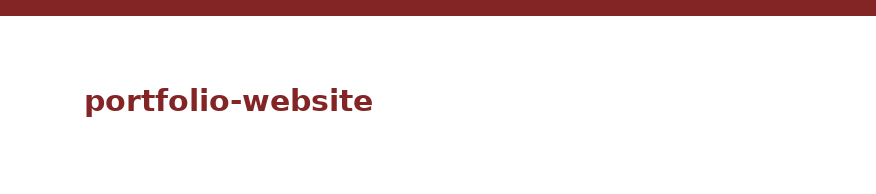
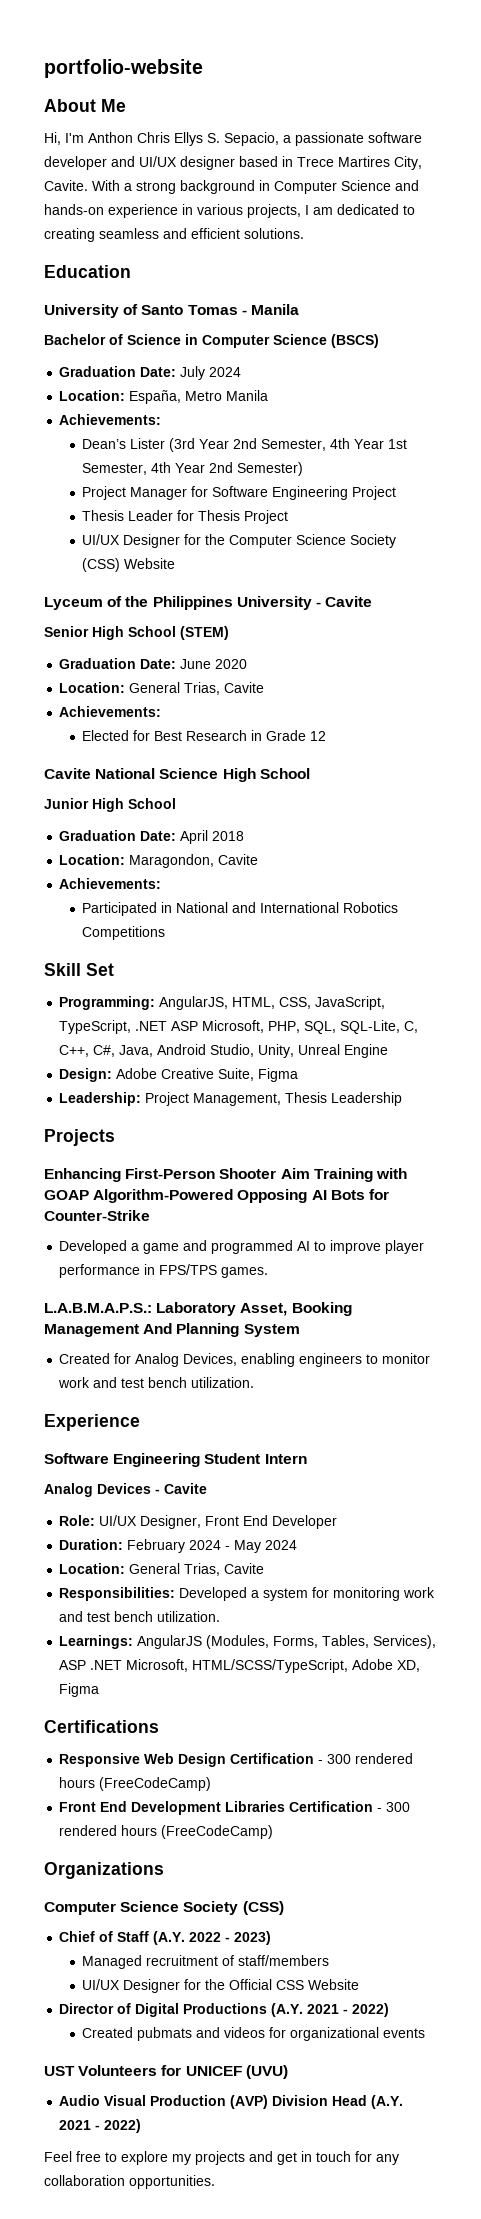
(373, 102) none -> [44,99,126,112] [44,132,422,146] [44,156,422,170] [44,180,419,194] [44,204,415,218] [44,228,304,242] [44,265,131,278] [44,304,299,318] [44,334,379,348] [59,366,242,380] [59,390,269,404] [59,414,162,425] [82,438,408,452] [82,462,304,476] [82,486,397,500] [82,510,289,524] [82,534,397,548] [82,558,176,572] [44,596,373,610] [44,626,229,640] [59,658,248,669] [59,682,265,695] [59,706,162,717] [82,730,327,741] [44,768,310,782] [44,798,176,812] [59,830,245,844] [59,854,259,868] [59,878,162,889] [82,902,399,916] [82,926,166,940] [44,963,114,976] [59,996,386,1010] [59,1020,419,1034] [59,1044,389,1058] [59,1068,299,1082] [59,1092,403,1106] [44,1129,115,1146] [44,1168,407,1182] [44,1189,389,1203] [44,1210,150,1221] [59,1240,425,1254] [59,1264,269,1278] [44,1302,352,1316] [44,1323,300,1337] [59,1353,431,1367] [58,1377,255,1388] [44,1414,140,1431] [44,1453,307,1467] [44,1483,207,1497] [59,1515,338,1529] [59,1539,298,1553] [59,1563,265,1576] [59,1587,436,1601] [59,1611,221,1622] [59,1635,437,1649] [59,1659,421,1673] [59,1683,100,1697] [44,1720,159,1733] [59,1753,414,1767] [59,1777,212,1791] [59,1801,411,1815] [59,1825,274,1839] [44,1862,164,1879] [44,1901,284,1915] [59,1931,272,1945] [82,1955,330,1969] [82,1979,360,1993] [59,2003,390,2017] [82,2027,426,2041] [44,2065,288,2079] [59,2095,404,2109] [59,2119,142,2133] [44,2151,399,2165] [44,2175,215,2189] // About Me // Hi, I'm Anthon Chris Ellys S. Sepacio, a passionate software developer and UI/UX designer based in Trece Martires City, Cavite. With a strong background in Computer Science and hands-on experience in various projects, I am dedicated to creating seamless and efficient solutions. // Education // University of Santo Tomas - Manila // Bachelor of Science in Computer Science (BSCS) // Graduation Date: July 2024 // Location: España, Metro Manila // Achievements: // Dean’s Lister (3rd Year 2nd Semester, 4th Year 1st Semester, 4th Year 2nd Semester) // Project Manager for Software Engineering Project // Thesis Leader for Thesis Project // UI/UX Designer for the Computer Science Society (CSS) Website // Lyceum of the Philippines University - Cavite // Senior High School (STEM) // Graduation Date: June 2020 // Location: General Trias, Cavite // Achievements: // Elected for Best Research in Grade 12 // Cavite National Science High School // Junior High School // Graduation Date: April 2018 // Location: Maragondon, Cavite // Achievements: // Participated in National and International Robotics Competitions // Skill Set // Programming: AngularJS, HTML, CSS, JavaScript, TypeScript, .NET ASP Microsoft, PHP, SQL, SQL-Lite, C, C++, C#, Java, Android Studio, Unity, Unreal Engine // Design: Adobe Creative Suite, Figma // Leadership: Project Management, Thesis Leadership // Projects // Enhancing First-Person Shooter Aim Training with GOAP Algorithm-Powered Opposing AI Bots for Counter-Strike // Developed a game and programmed AI to improve player performance in FPS/TPS games. // L.A.B.M.A.P.S.: Laboratory Asset, Booking Management And Planning System // Created for Analog Devices, enabling engineers to monitor work and test bench utilization. // Experience // Software Engineering Student Intern // Analog Devices - Cavite // Role: UI/UX Designer, Front End Developer // Duration: February 2024 - May 2024 // Location: General Trias, Cavite // Responsibilities: Developed a system for monitoring work and test bench utilization. // Learnings: AngularJS (Modules, Forms, Tables, Services), ASP .NET Microsoft, HTML/SCSS/TypeScript, Adobe XD, Figma // Certifications // Responsive Web Design Certification - 300 rendered hours (FreeCodeCamp) // Front End Development Libraries Certification - 300 rendered hours (FreeCodeCamp) // Organizations // Computer Science Society (CSS) // Chief of Staff (A.Y. 2022 - 2023) // Managed recruitment of staff/members // UI/UX Designer for the Official CSS Website // Director of Digital Productions (A.Y. 2021 - 2022) // Created pubmats and videos for organizational events // UST Volunteers for UNICEF (UVU) // Audio Visual Production (AVP) Division Head (A.Y. 2021 - 2022) // Feel free to explore my projects and get in touch for any collaboration opportunities.

